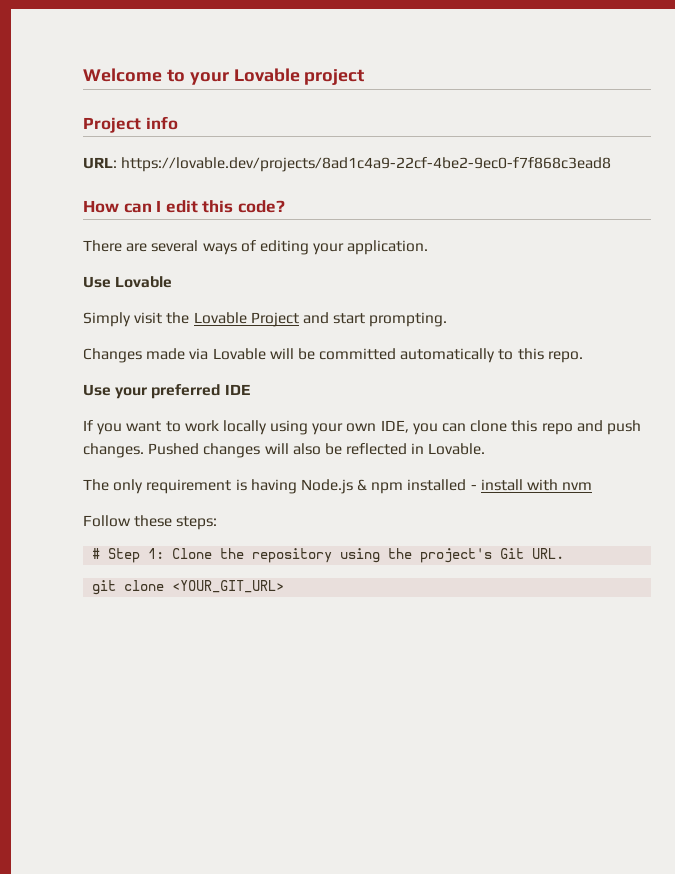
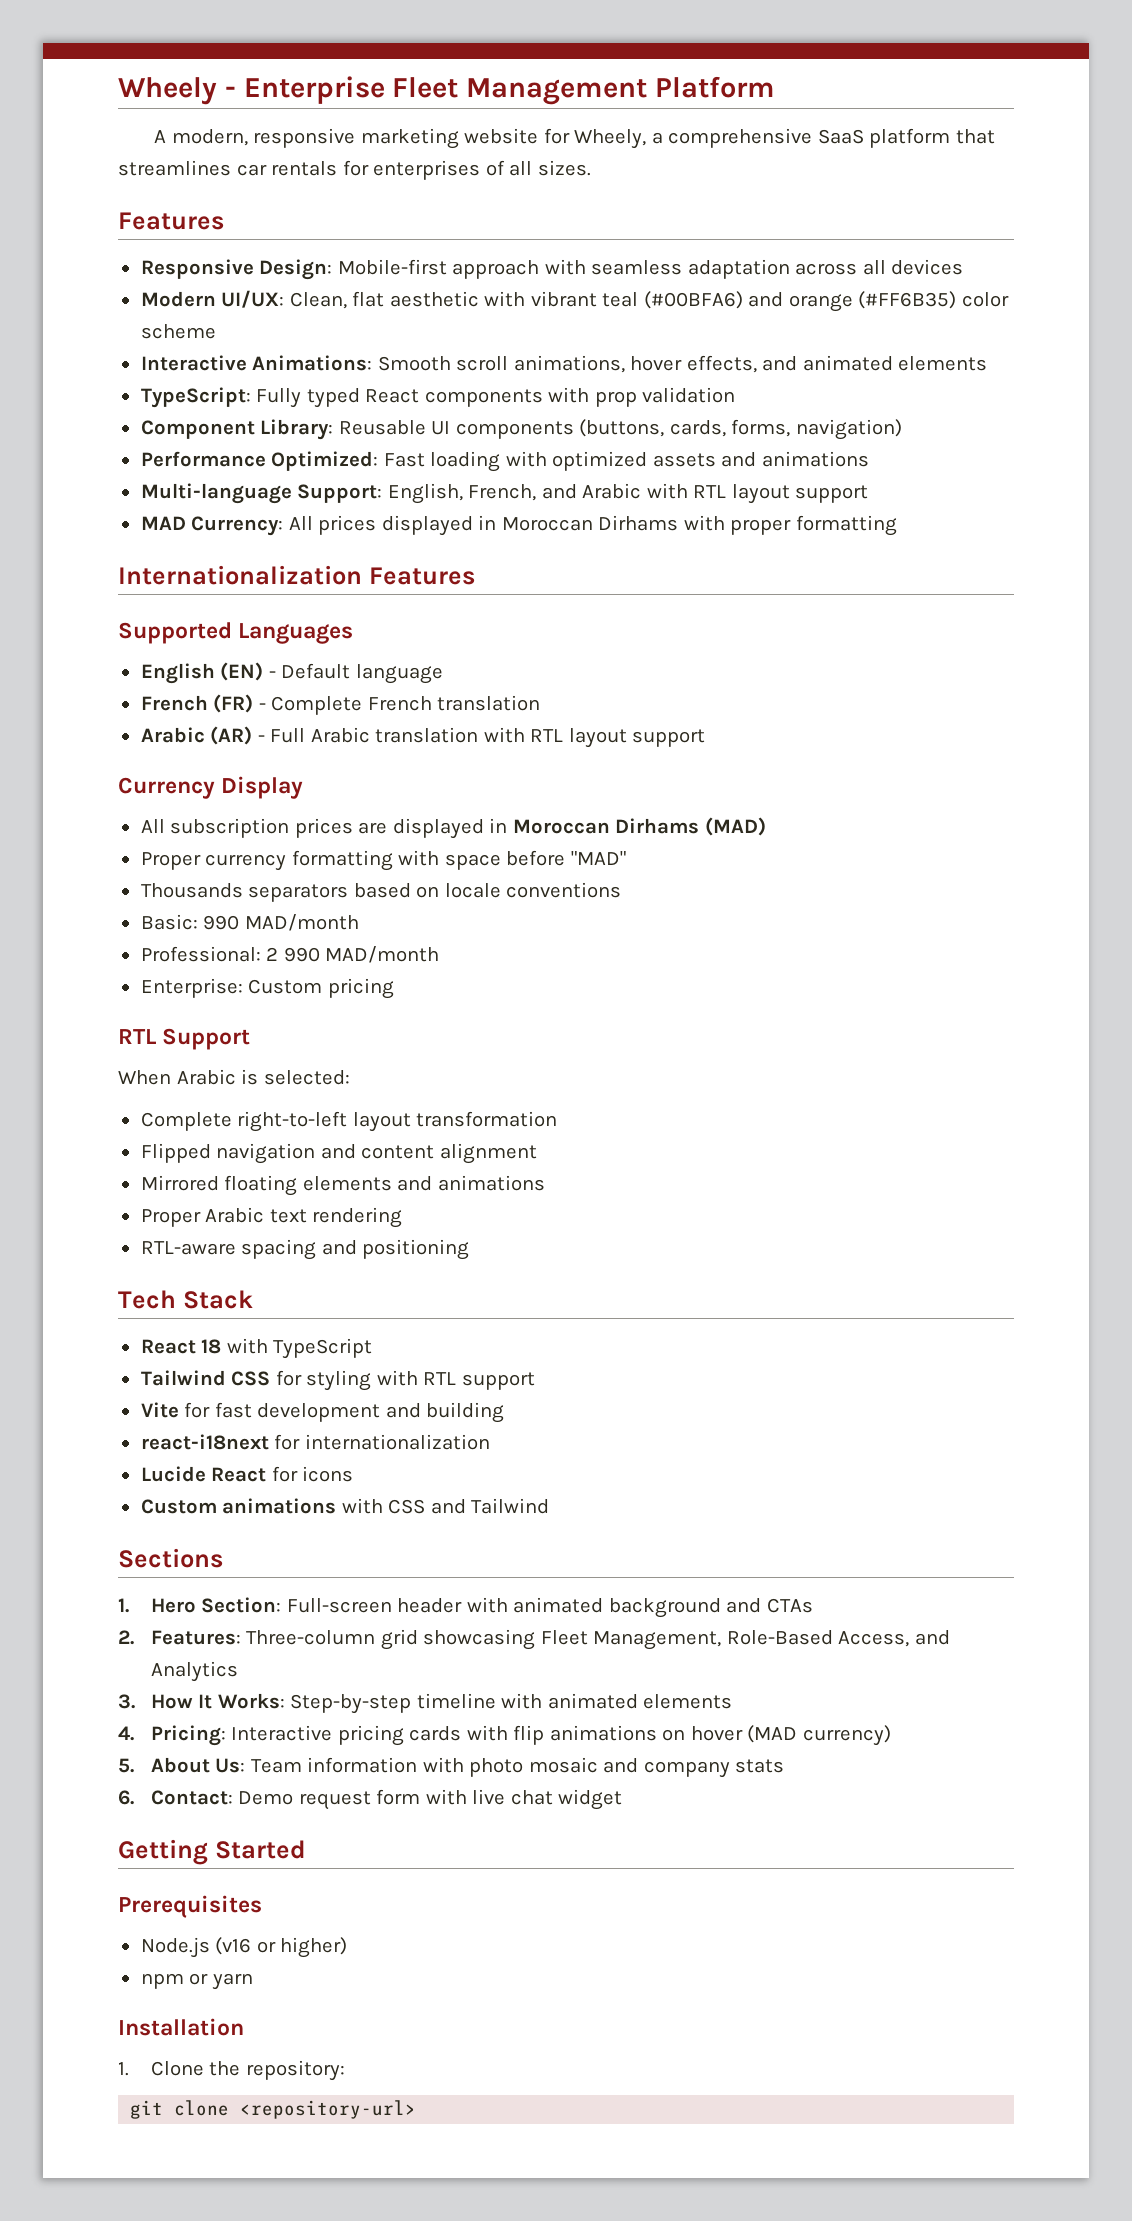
[83,68,365,85] [83,116,178,133] [83,157,612,172] [83,200,285,213] [83,240,429,255] [83,276,173,288] [83,312,448,327] [83,348,583,363] [83,384,250,399] [83,420,641,435] [83,443,486,458] [83,479,593,494] [83,515,218,530] [92,548,565,563] Welcome to your Lovable project // Project info // URL: https://lovable.dev/projects/8ad1c4a9-22cf-4be2-9ec0-f7f868c3ead8 // How can I edit this code? // There are several ways of editing your application. // Use Lovable // Simply visit the Lovable Project and start prompting. // Changes made via Lovable will be committed automatically to this repo. // Use your preferred IDE // If you want to work locally using your own IDE, you can clone this repo and push changes. Pushed changes will also be reflected in Lovable. // The only requirement is having Node.js & npm installed - install with nvm // Follow these steps: // # Step 1: Clone the repository using the project's Git URL. -> [118,76,776,105] [154,128,995,149] [118,160,591,180] [118,212,224,230] [140,259,964,280] [140,290,1009,312] [140,324,216,339] [140,355,988,373] [140,387,736,408] [140,419,902,440] [140,451,869,472] [140,483,869,504] [140,515,897,536] [118,565,475,585] [118,622,354,644] [140,662,443,684] [140,694,541,715] [140,726,706,748] [118,776,304,799] [140,817,766,839] [140,850,626,871] [140,882,622,902] [140,914,359,931] [140,946,440,963] [140,978,394,999] [118,1028,251,1050] [118,1069,350,1085] [140,1111,558,1132] [140,1143,537,1164] [140,1175,545,1196] [140,1207,403,1228] [140,1239,470,1260] [118,1290,253,1309] [140,1338,373,1359] [140,1370,535,1391] [140,1402,505,1423] [140,1434,490,1450] [140,1466,354,1482] [140,1498,550,1514] [118,1548,223,1568] [118,1597,813,1618] [118,1629,950,1650] [150,1661,238,1682] [118,1693,733,1714] [118,1725,891,1746] [118,1757,785,1778] [118,1789,623,1810] [118,1839,306,1865] [118,1895,262,1918] [140,1937,348,1958] [140,1973,253,1990] [118,2018,244,2036] [118,2060,345,2081] Wheely - Enterprise Fleet Management Platform // A modern, responsive marketing website for Wheely, a comprehensive SaaS platform that streamlines car rentals for enterprises of all sizes. // Features // Responsive Design: Mobile-first approach with seamless adaptation across all devices // Modern UI/UX: Clean, flat aesthetic with vibrant teal (#00BFA6) and orange (#FF6B35) color scheme // Interactive Animations: Smooth scroll animations, hover effects, and animated elements // TypeScript: Fully typed React components with prop validation // Component Library: Reusable UI components (buttons, cards, forms, navigation) // Performance Optimized: Fast loading with optimized assets and animations // Multi-language Support: English, French, and Arabic with RTL layout support // MAD Currency: All prices displayed in Moroccan Dirhams with proper formatting // Internationalization Features // Supported Languages // English (EN) - Default language // French (FR) - Complete French translation // Arabic (AR) - Full Arabic translation with RTL layout support // Currency Display // All subscription prices are displayed in Moroccan Dirhams (MAD) // Proper currency formatting with space before "MAD" // Thousands separators based on locale conventions // Basic: 990 MAD/month // Professional: 2 990 MAD/month // Enterprise: Custom pricing // RTL Support // When Arabic is selected: // Complete right-to-left layout transformation // Flipped navigation and content alignment // Mirrored floating elements and animations // Proper Arabic text rendering // RTL-aware spacing and positioning // Tech Stack // React 18 with TypeScript // Tailwind CSS for styling with RTL support // Vite for fast development and building // react-i18next for internationalization // Lucide React for icons // Custom animations with CSS and Tailwind // Sections // 1. Hero Section: Full-screen header with animated background and CTAs // 2. Features: Three-column grid showcasing Fleet Management, Role-Based Access, and Analytics // 3. How It Works: Step-by-step timeline with animated elements // 4. Pricing: Interactive pricing cards with flip animations on hover (MAD currency) // 5. About Us: Team information with photo mosaic and company stats // 6. Contact: Demo request form with live chat widget // Getting Started // Prerequisites // Node.js (v16 or higher) // npm or yarn // Installation // 1. Clone the repository:
[172,580,285,593] <YOUR_GIT_URL> -> [240,2100,417,2119] <repository-url>

